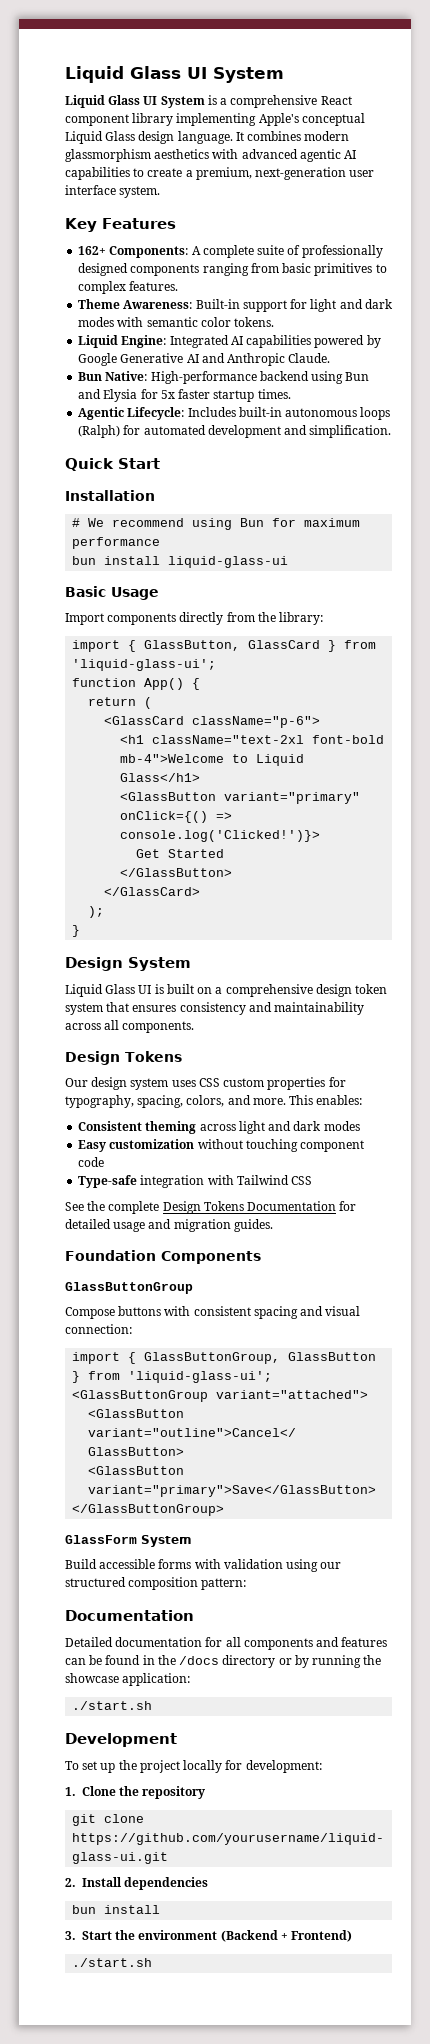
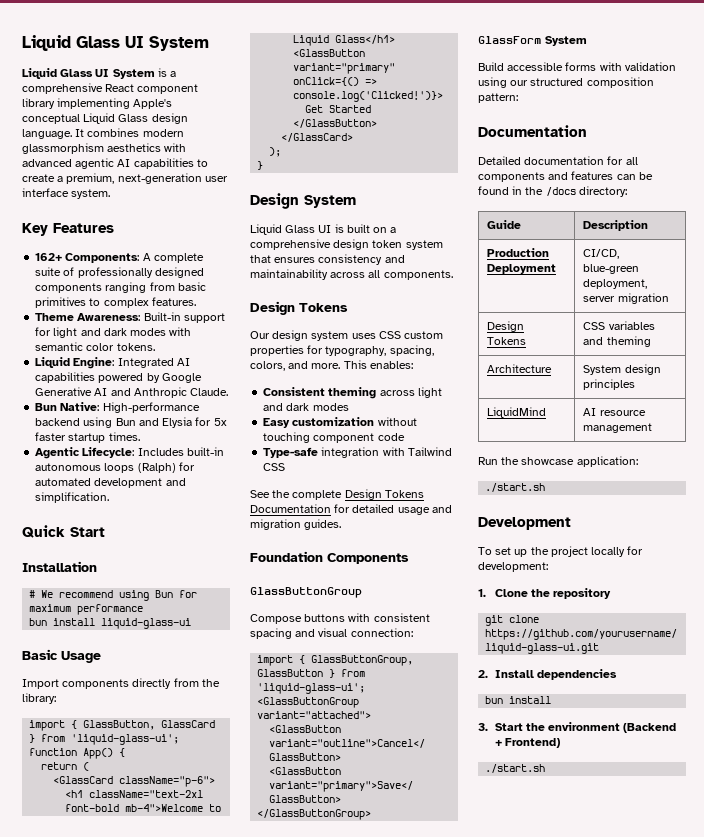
[222,1655,362,1668] directory or by running -> [578,186,627,197] [487,220,522,229] [583,220,649,231] [487,248,550,257] [487,264,557,274] [583,249,620,259] [583,264,640,274] [583,279,648,289] [583,293,669,304] [487,321,525,332] [487,337,527,345] [583,321,655,330] [583,336,651,347] [487,364,553,373] [583,364,661,375] [583,379,636,390] [487,407,547,418] [583,408,646,416] [583,423,653,433] [478,457,498,465] directory: // Guide | Description // Production Deployment | CI/CD, blue-green deployment, server migration // Design Tokens | CSS variables and theming // Architecture | System design principles // LiquidMind | AI resource management // Run

